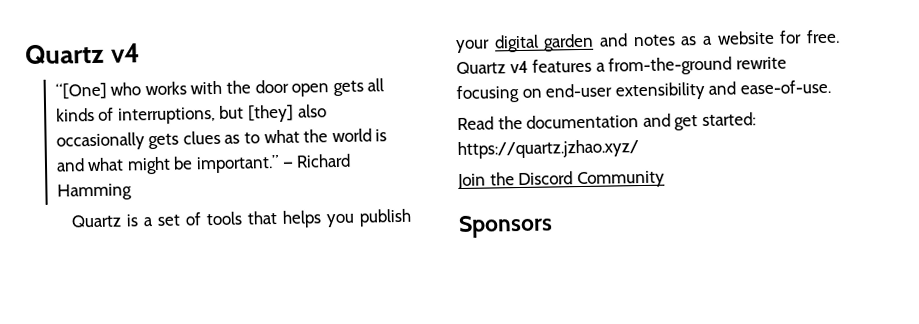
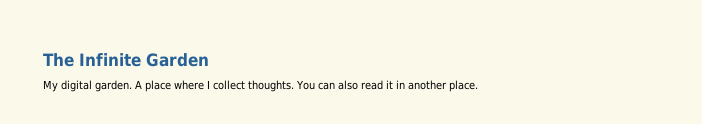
[25,43,141,65] [54,78,385,100] [55,104,327,125] [55,128,388,151] [55,153,352,175] [56,183,132,201] [70,208,412,228] [455,29,840,54] [456,56,787,76] [456,79,831,104] [457,112,756,131] [457,139,639,160] [457,170,665,190] [458,214,553,239] Quartz v4 // “[One] who works with the door open gets all kinds of interruptions, but [they] also occasionally gets clues as to what the world is and what might be important.” — Richard Hamming // Quartz is a set of tools that helps you publish your digital garden and notes as a website for free. Quartz v4 features a from-the-ground rewrite focusing on end-user extensibility and ease-of-use. // Read the documentation and get started: https://quartz.jzhao.xyz/ // Join the Discord Community // Sponsors -> [43,53,209,67] [43,80,478,92] The Infinite Garden // My digital garden. A place where I collect thoughts. You can also read it in another place.

